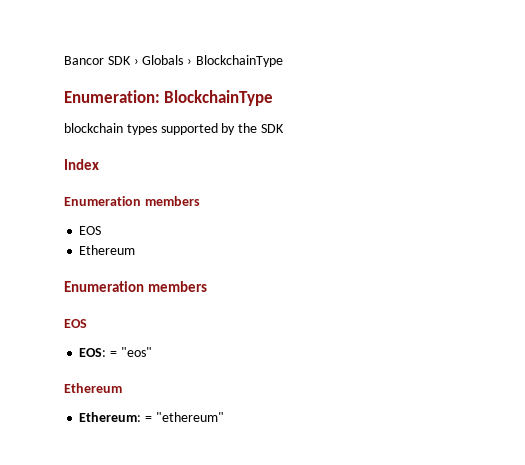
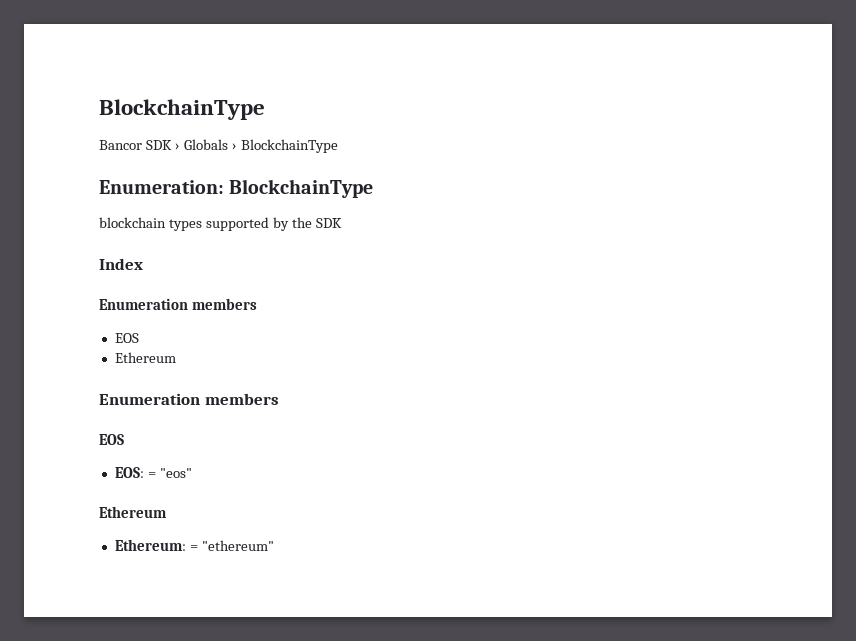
(64, 60) none -> [99,99,265,120] BlockchainType //

